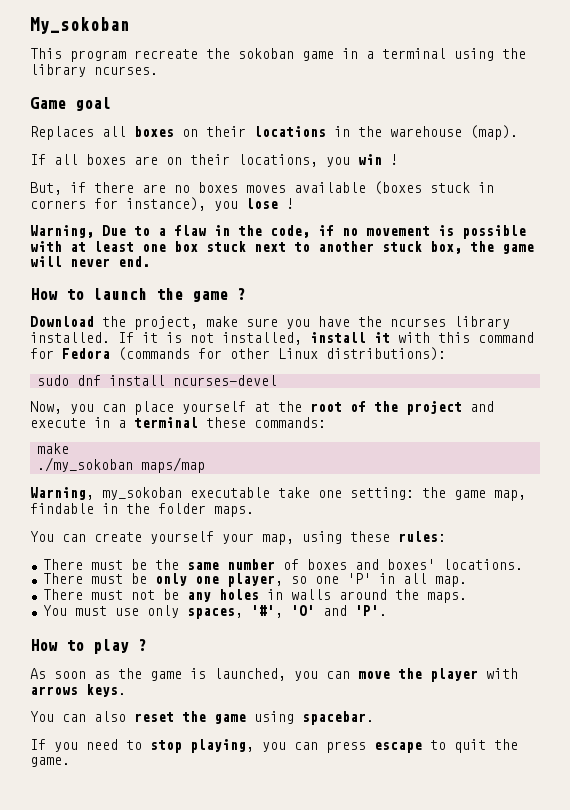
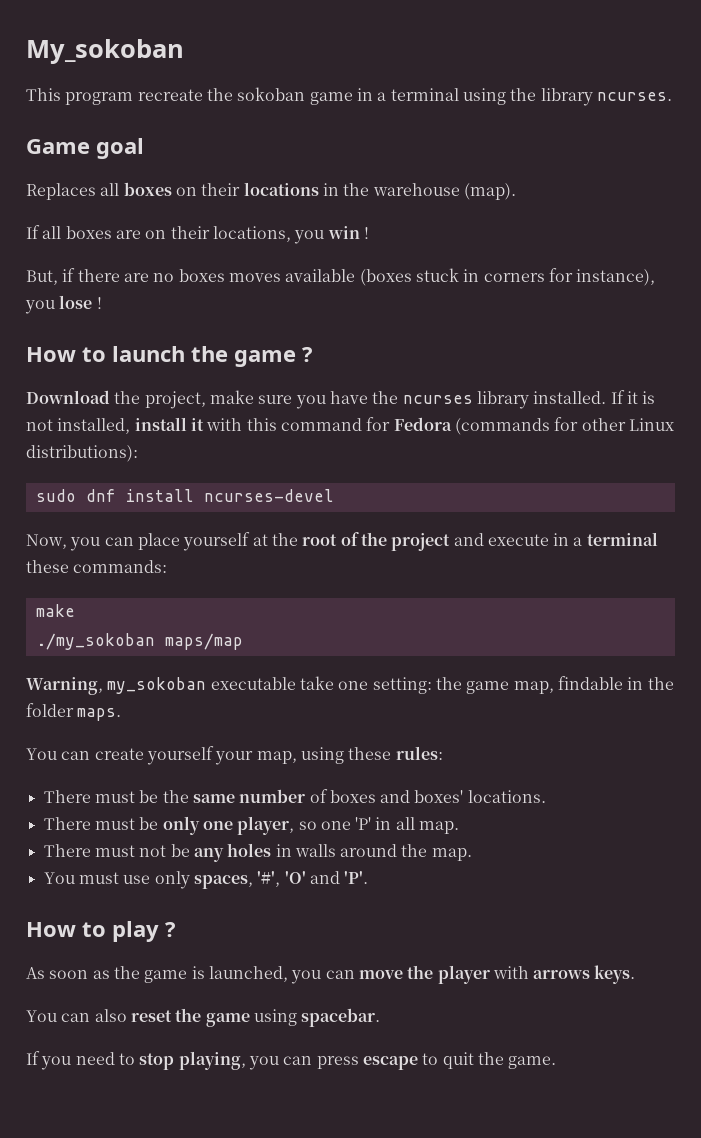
[30,225,526,239] [30,241,534,254] [30,256,150,267] // Warning, Due to a flaw in the code, if no movement is possible with at least one box stuck next to another stuck box, the game will never end. -> (102, 303) none
[426,592,467,603] maps. -> [431,848,472,861] map.

